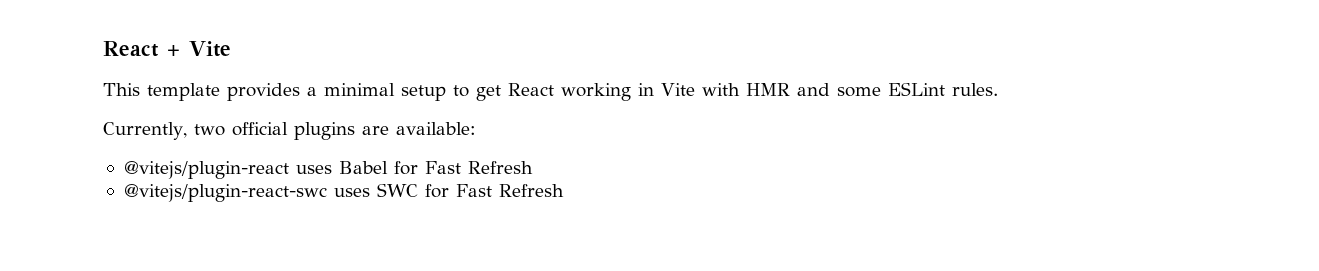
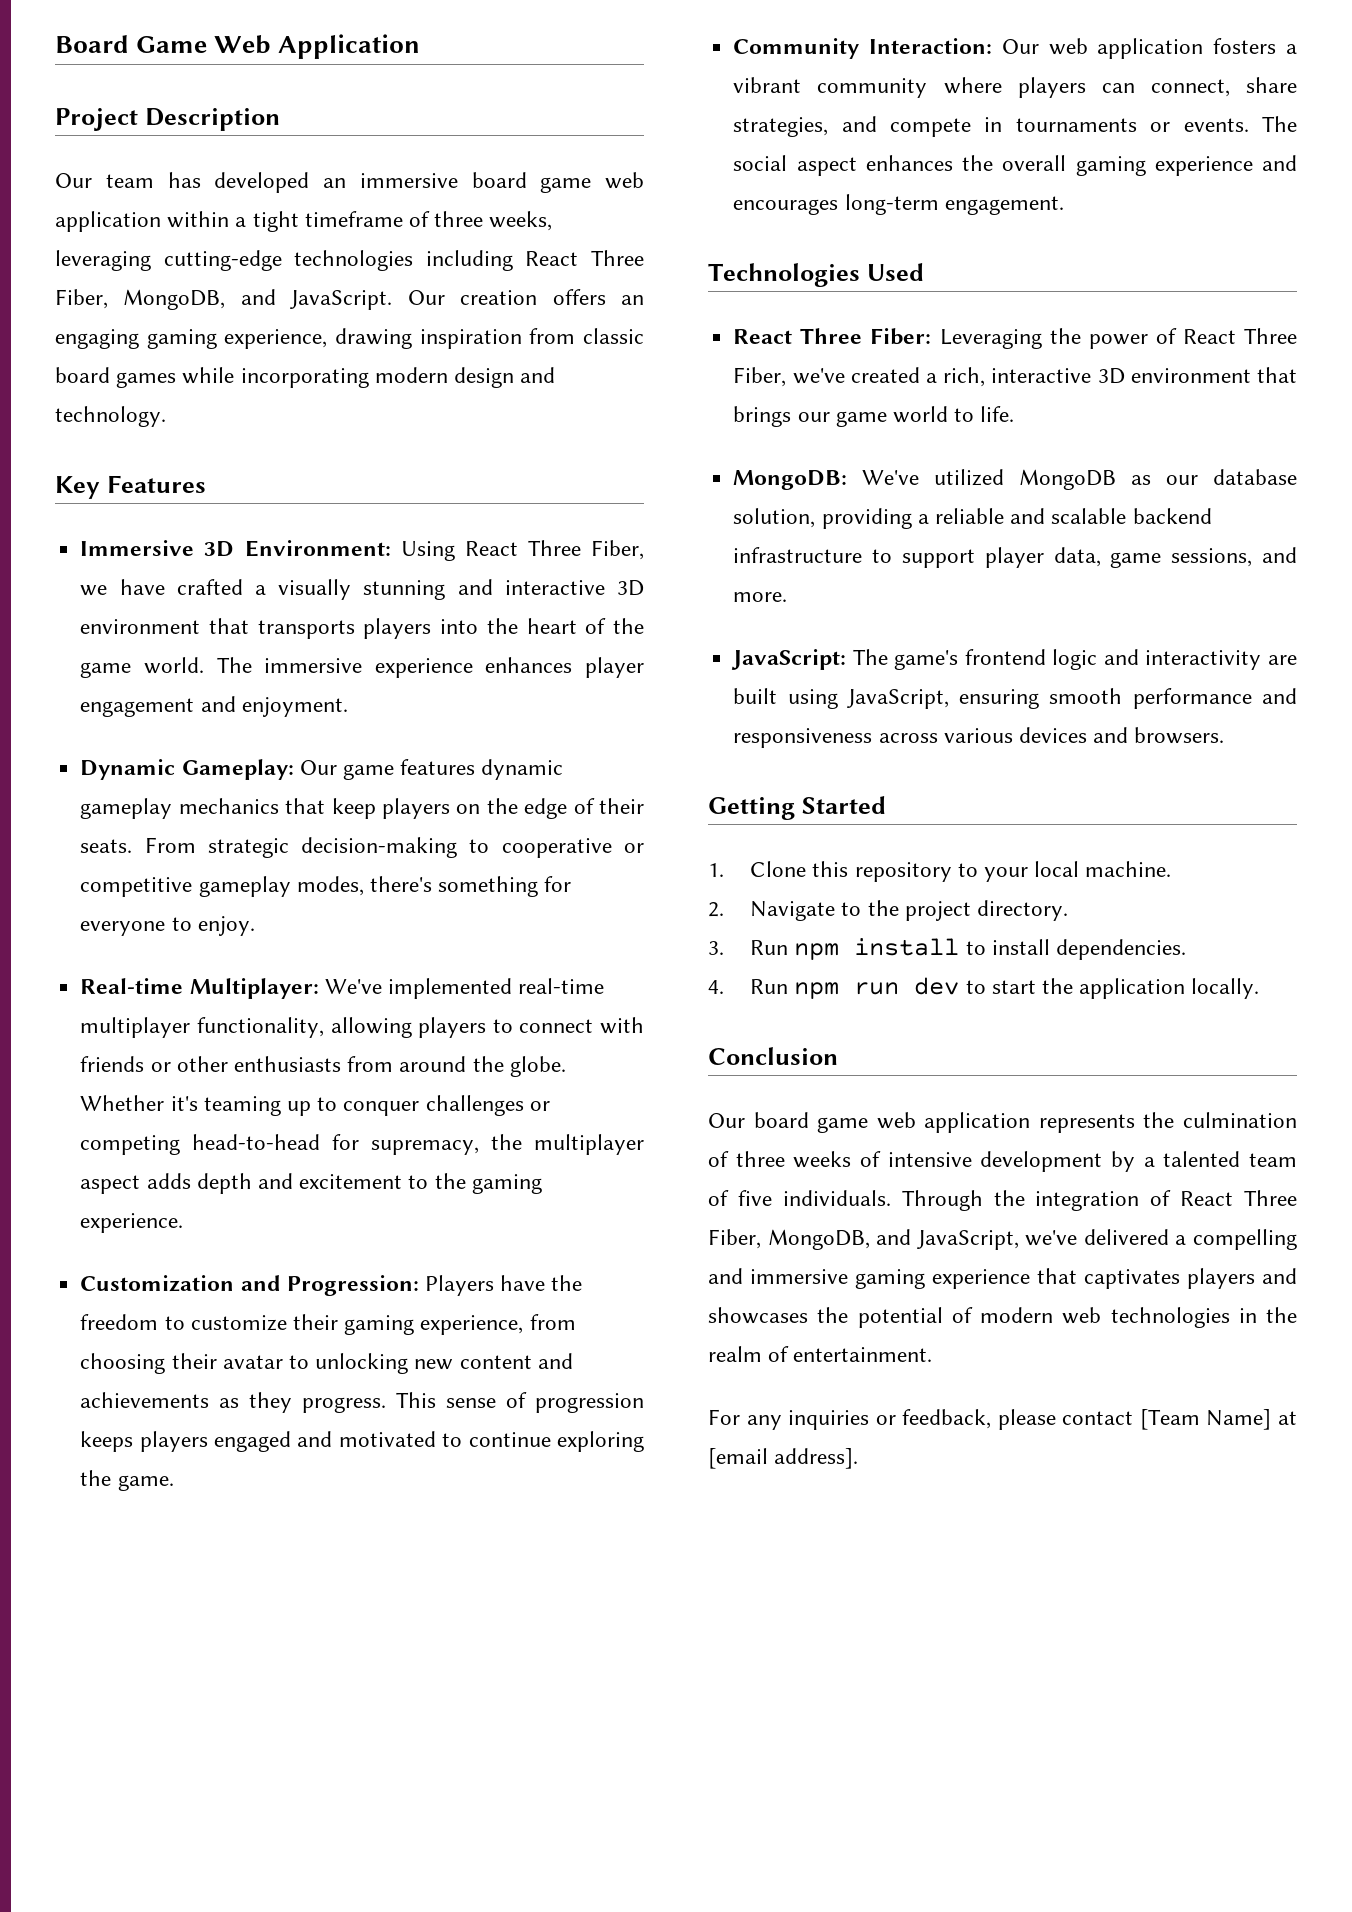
[103,41,231,57] [103,82,998,101] [103,122,476,140] [123,161,533,179] [123,183,564,202] React + Vite // This template provides a minimal setup to get React working in Vite with HMR and some ESLint rules. // Currently, two official plugins are available: // @vitejs/plugin-react uses Babel for Fast Refresh // @vitejs/plugin-react-swc uses SWC for Fast Refresh -> [55,34,421,59] [55,108,280,131] [55,172,644,193] [55,211,553,232] [55,250,644,271] [55,289,645,310] [55,328,645,349] [55,367,556,388] [55,406,166,427] [55,475,206,499] [80,540,645,561] [80,579,644,600] [80,618,644,639] [80,657,645,678] [80,696,348,717] [80,759,564,780] [80,798,644,819] [80,837,644,858] [80,876,572,897] [80,916,255,936] [80,978,605,999] [80,1017,645,1038] [80,1056,566,1077] [80,1095,550,1116] [80,1134,644,1155] [80,1173,542,1194] [80,1213,184,1233] [80,1275,583,1296] [80,1314,576,1335] [80,1353,573,1374] [80,1392,644,1413] [80,1431,645,1452] [80,1470,174,1491] [733,38,1297,59] [733,77,1297,98] [733,116,1297,137] [733,155,1297,176] [733,194,1064,215] [708,263,924,287] [733,328,1297,349] [733,367,1297,387] [733,406,1015,427] [733,469,1297,490] [733,508,1212,529] [733,547,1297,568] [733,592,788,602] [731,649,1297,670] [733,688,1297,709] [733,727,1225,748] [708,796,886,820] [708,861,1172,882] [708,900,1069,921] [708,938,1187,960] [708,977,1260,999] [708,1047,838,1065] [708,1112,1297,1133] [708,1151,1297,1172] [708,1190,1297,1211] [708,1229,1297,1250] [708,1268,1297,1289] [708,1307,1297,1328] [708,1346,933,1362] [708,1409,1297,1430] [708,1448,859,1469] Board Game Web Application // Project Description // Our team has developed an immersive board game web application within a tight timeframe of three weeks, leveraging cutting-edge technologies including React Three Fiber, MongoDB, and JavaScript. Our creation offers an engaging gaming experience, drawing inspiration from classic board games while incorporating modern design and technology. // Key Features // Immersive 3D Environment: Using React Three Fiber, we have crafted a visually stunning and interactive 3D environment that transports players into the heart of the game world. The immersive experience enhances player engagement and enjoyment. // Dynamic Gameplay: Our game features dynamic gameplay mechanics that keep players on the edge of their seats. From strategic decision-making to cooperative or competitive gameplay modes, there's something for everyone to enjoy. // Real-time Multiplayer: We've implemented real-time multiplayer functionality, allowing players to connect with friends or other enthusiasts from around the globe. Whether it's teaming up to conquer challenges or competing head-to-head for supremacy, the multiplayer aspect adds depth and excitement to the gaming experience. // Customization and Progression: Players have the freedom to customize their gaming experience, from choosing their avatar to unlocking new content and achievements as they progress. This sense of progression keeps players engaged and motivated to continue exploring the game. // Community Interaction: Our web application fosters a vibrant community where players can connect, share strategies, and compete in tournaments or events. The social aspect enhances the overall gaming experience and encourages long-term engagement. // Technologies Used // React Three Fiber: Leveraging the power of React Three Fiber, we've created a rich, interactive 3D environment that brings our game world to life. // MongoDB: We've utilized MongoDB as our database solution, providing a reliable and scalable backend infrastructure to support player data, game sessions, and more. // JavaScript: The game's frontend logic and interactivity are built using JavaScript, ensuring smooth performance and responsiveness across various devices and browsers. // Getting Started // 1. Clone this repository to your local machine. // 2. Navigate to the project directory. // 3. Run npm install to install dependencies. // 4. Run npm run dev to start the application locally. // Conclusion // Our board game web application represents the culmination of three weeks of intensive development by a talented team of five individuals. Through the integration of React Three Fiber, MongoDB, and JavaScript, we've delivered a compelling and immersive gaming experience that captivates players and showcases the potential of modern web technologies in the realm of entertainment. // For any inquiries or feedback, please contact [Team Name] at [email address].

